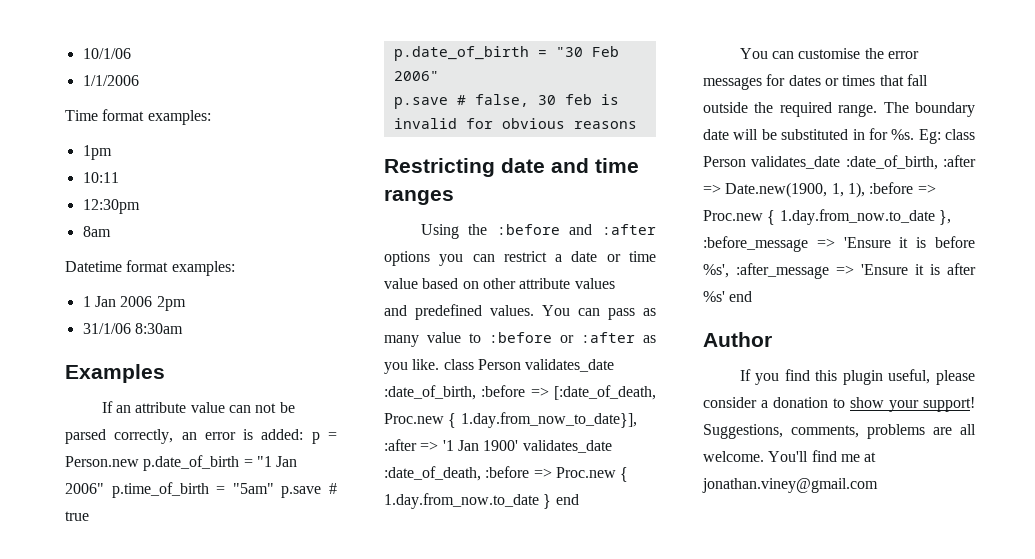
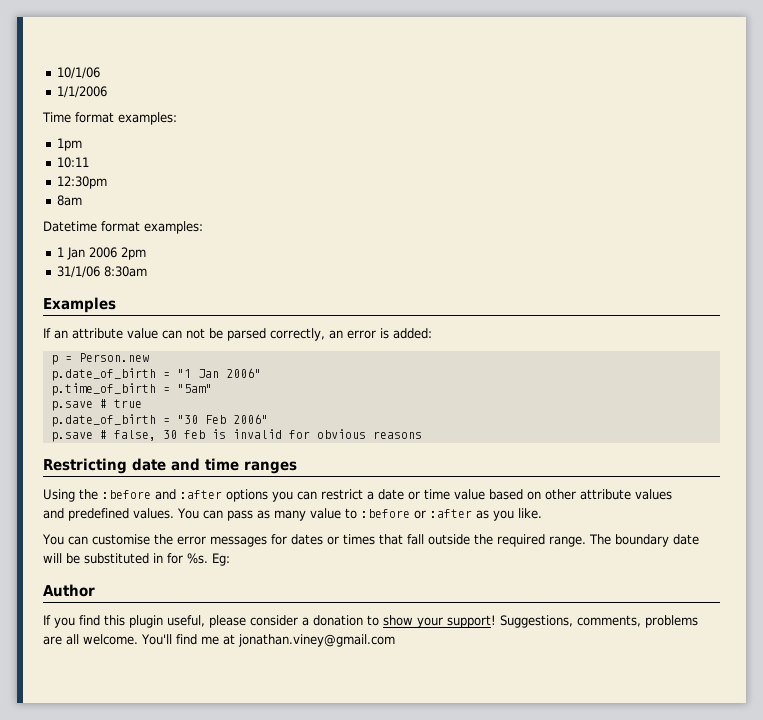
(304, 434) none -> (432, 333) //
(139, 461) none -> (149, 357) //
(104, 488) none -> (261, 373) //
(274, 488) none -> (212, 388) //
[443,359,615,372] [384,385,656,400] [384,412,637,428] [384,439,612,453] [384,466,629,482] [384,493,579,509] class Person validates_date :date_of_birth, :before => [:date_of_death, Proc.new { 1.day.from_now_to_date}], :after => '1 Jan 1900' validates_date :date_of_death, :before => Proc.new { 1.day.from_now.to_date } end -> (542, 513) none
[945,129,975,140] [703,155,976,170] [703,182,936,198] [703,209,951,225] [703,236,975,252] [703,263,976,279] [703,291,753,302] class Person validates_date :date_of_birth, :after => Date.new(1900, 1, 1), :before => Proc.new { 1.day.from_now.to_date }, :before_message => 'Ensure it is before %s', :after_message => 'Ensure it is after %s' end -> (230, 559) none

